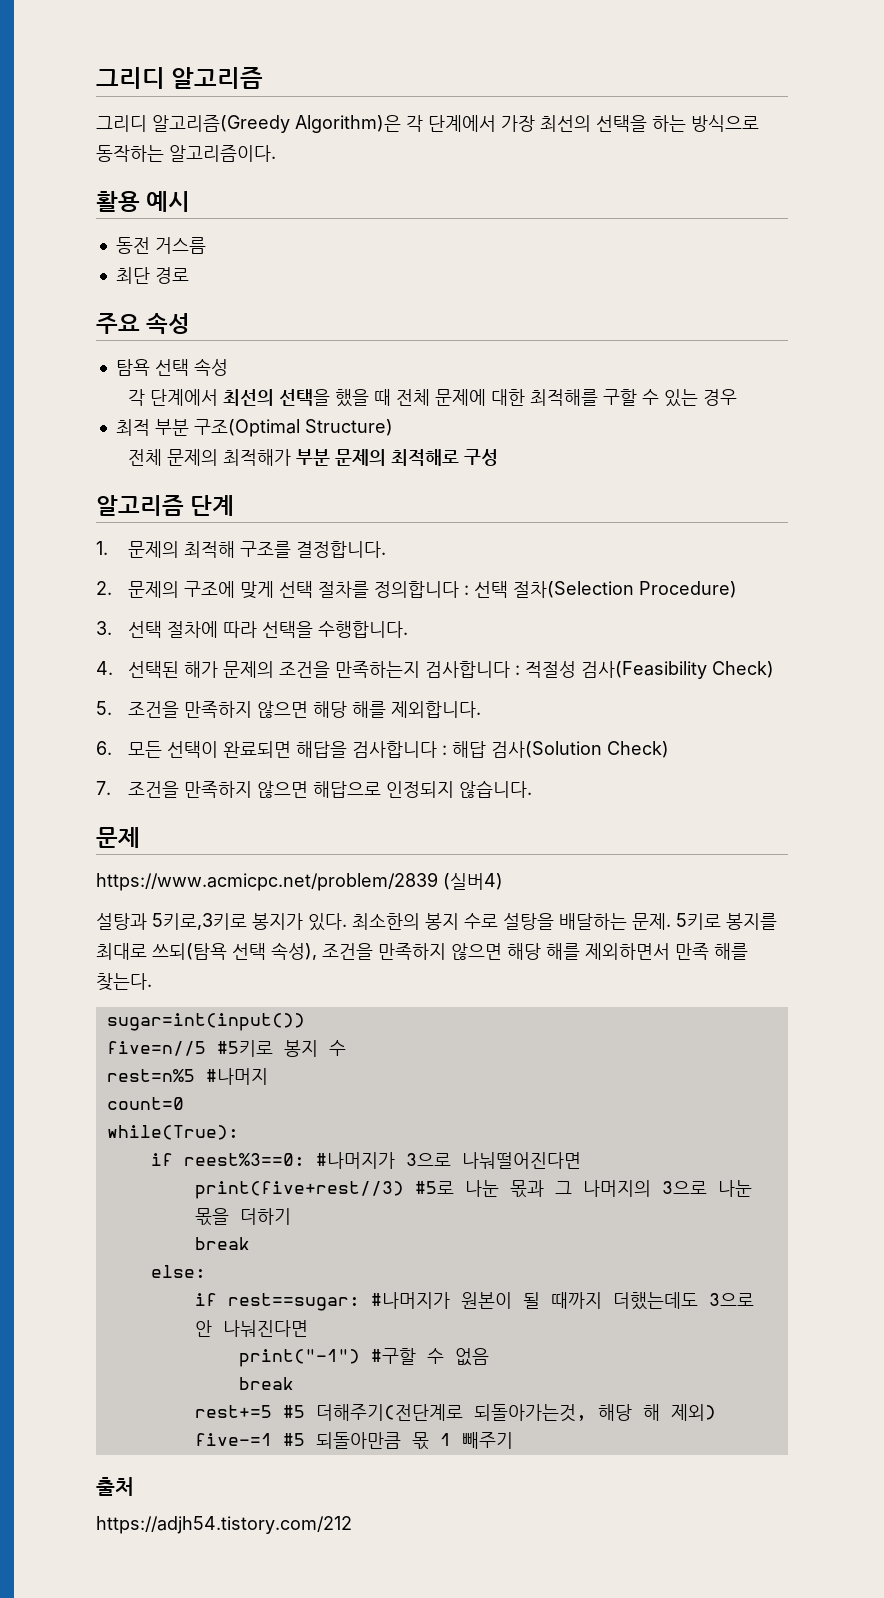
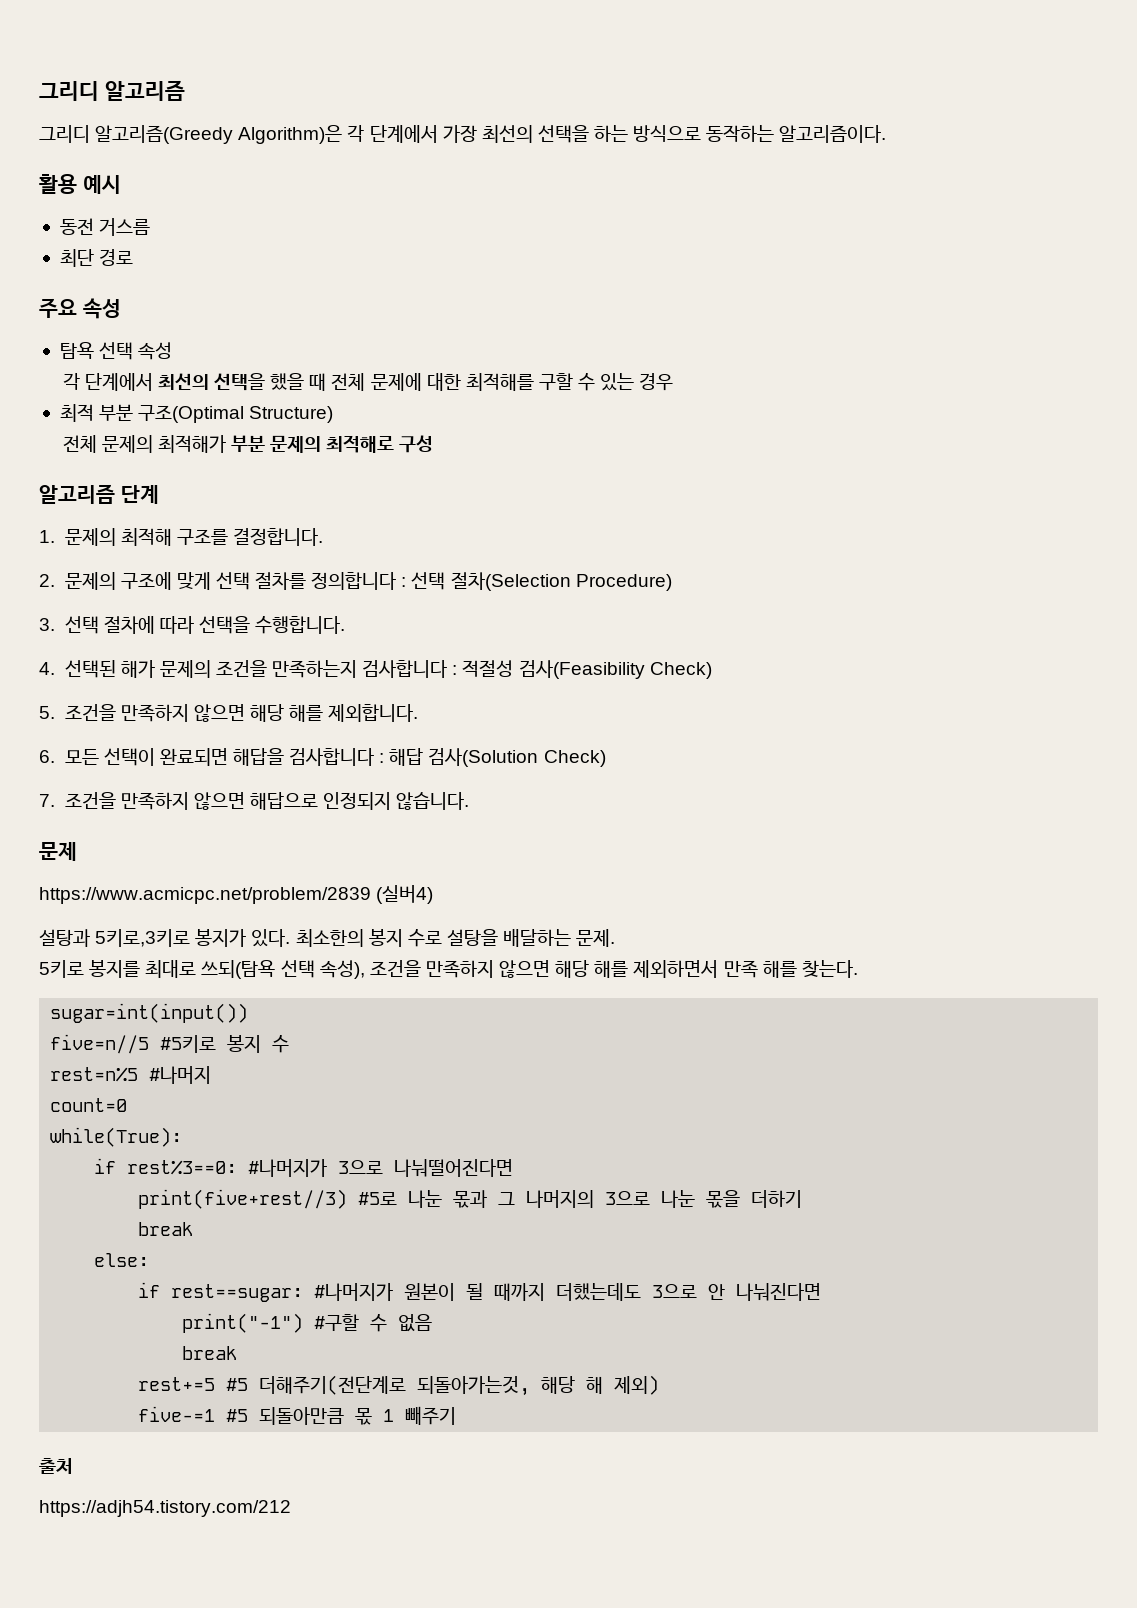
(671, 921) none -> (616, 938) //
[183,1153,305,1166] reest%3==0: -> [127,1160,238,1175] rest%3==0:

